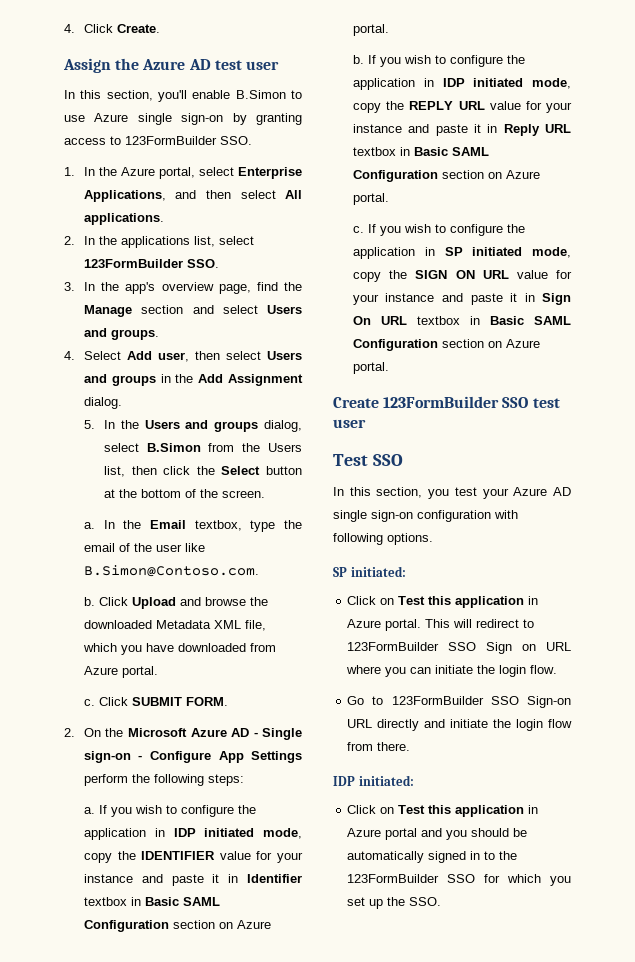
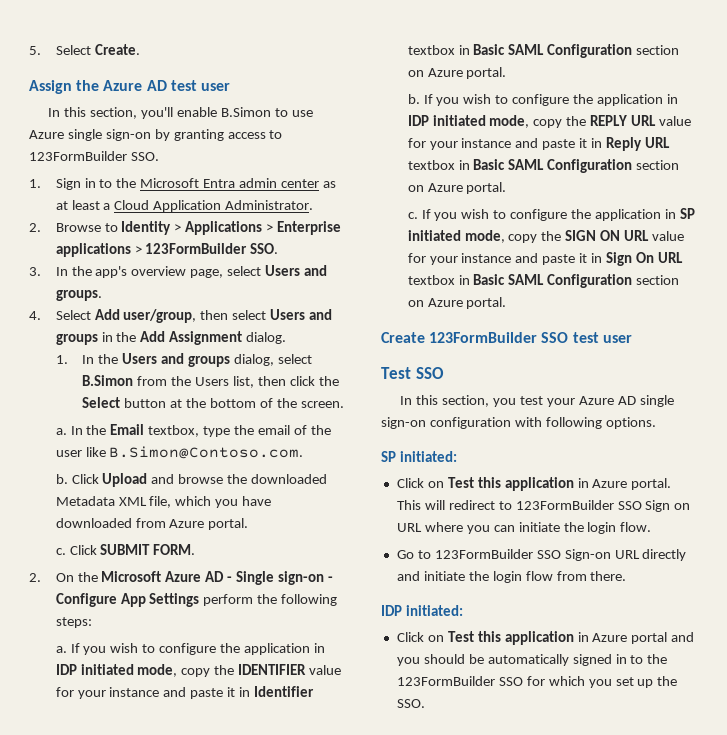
[64,24,113,33] 4. Click -> [29,45,91,55] 5. Select
[83,167,302,179] [83,190,302,202] [83,213,164,225] [64,236,254,248] In the Azure portal, select Enterprise Applications, and then select All applications. // 2. In the applications list, select -> [55,178,336,190] [55,200,314,212] [29,221,342,235] [55,243,142,257] Sign in to the Microsoft Entra admin center as at least a Cloud Application Administrator. // 2. Browse to Identity > Applications > Enterprise applications >
[256,282,302,291] [83,305,214,317] find the Manage section and -> (224, 273) none
[157,352,189,362] user, -> [123,309,197,323] user/group,
[83,420,95,429] 5. -> [55,355,68,364] 1.

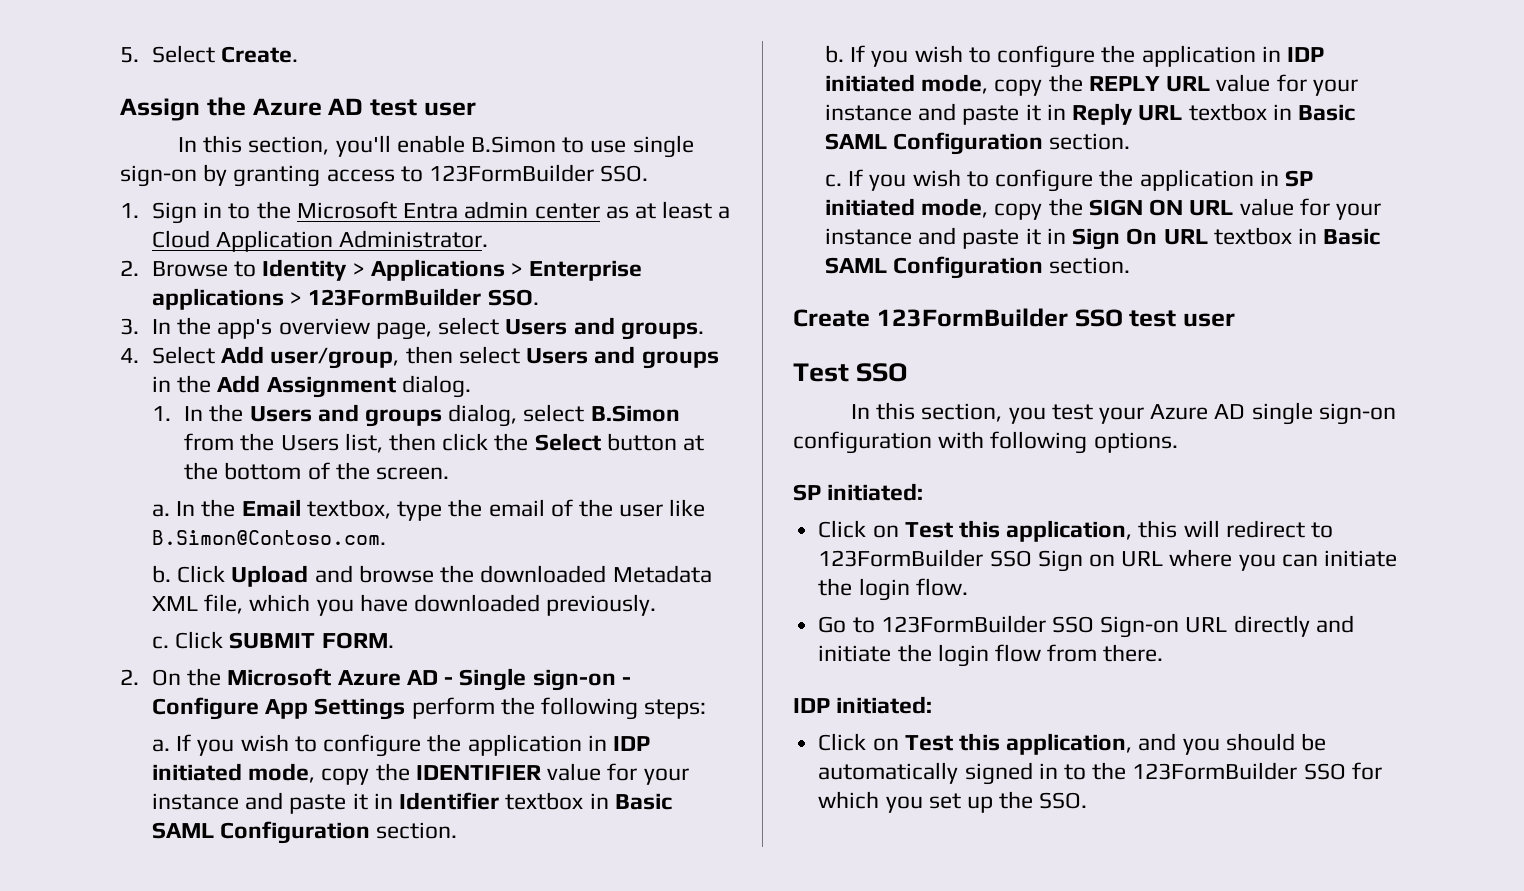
[29,130,64,139] Azure -> (627, 146) none
[135,518,249,530] from Azure portal. -> [546,594,657,616] previously.
[636,45,680,55] [407,67,507,79] section on Azure portal. -> [376,822,458,839] section.
[636,160,680,170] [407,182,507,194] section on Azure portal. -> [1049,133,1131,150] section.
[636,275,680,285] [407,297,507,309] section on Azure portal. -> [1049,257,1131,274] section.
[504,477,672,491] [396,500,421,510] application in Azure portal. This -> [1006,520,1178,542] application, this
[504,631,668,645] application in Azure portal -> [1006,733,1133,755] application,

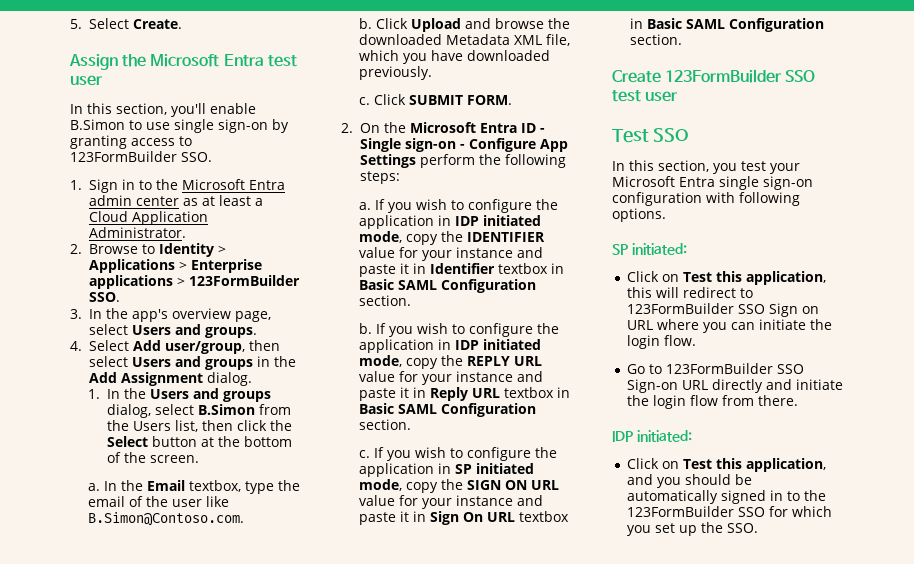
[252,98,364,116] Azure AD -> [150,54,264,67] Microsoft Entra
[337,670,438,686] Azure AD -> [479,123,536,133] Entra ID
[1150,404,1246,420] Azure AD -> [612,176,715,187] Microsoft Entra

